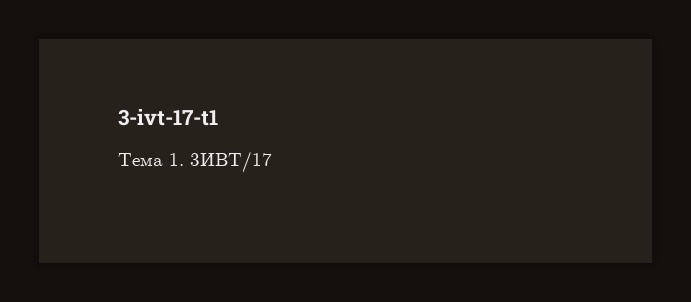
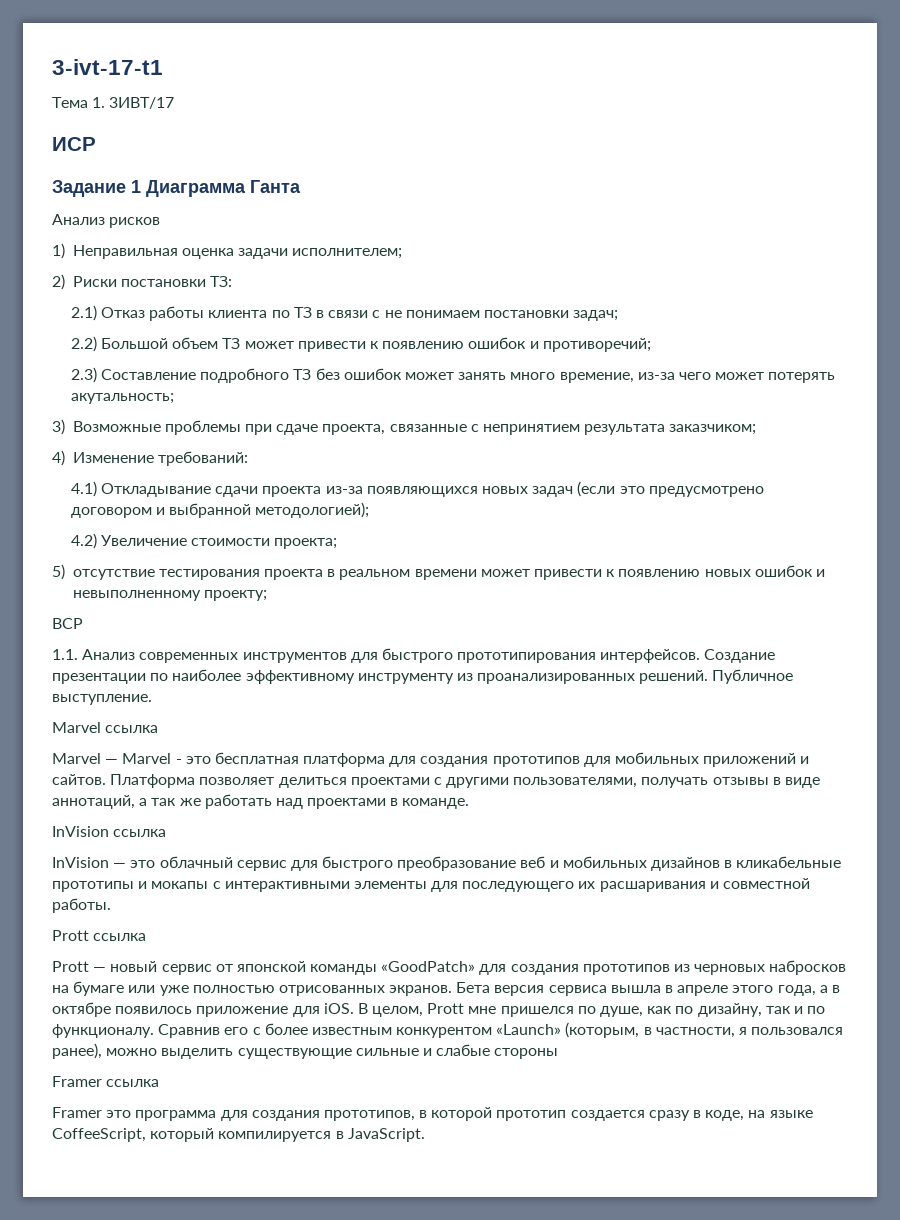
(272, 162) none -> [52,137,96,151] [52,180,301,197] [52,214,161,228] [52,243,403,259] [52,274,233,290] [70,305,619,321] [70,336,651,352] [70,367,836,383] [70,393,174,404] [52,419,757,435] [52,450,248,466] [70,481,764,497] [70,502,370,518] [70,533,338,549] [52,564,825,580] [72,590,267,601] [52,618,83,629] [52,648,776,663] [52,669,794,684] [52,694,152,705] [52,722,159,733] [52,752,810,767] [52,774,821,788] [52,794,470,809] [52,826,167,837] [52,856,842,871] [52,878,811,892] [52,898,111,913] [52,930,147,941] [52,960,847,975] [52,981,840,996] [52,1002,826,1017] [52,1022,844,1038] [52,1043,559,1059] [52,1076,160,1087] [52,1107,813,1121] [52,1128,425,1142] // ИСР // Задание 1 Диаграмма Ганта // Анализ рисков // 1) Неправильная оценка задачи исполнителем; // 2) Риски постановки ТЗ: // 2.1) Отказ работы клиента по ТЗ в связи с не понимаем постановки задач; // 2.2) Большой объем ТЗ может привести к появлению ошибок и противоречий; // 2.3) Составление подробного ТЗ без ошибок может занять много времение, из-за чего может потерять акутальность; // 3) Возможные проблемы при сдаче проекта, связанные с непринятием результата заказчиком; // 4) Изменение требований: // 4.1) Откладывание сдачи проекта из-за появляющихся новых задач (если это предусмотрено договором и выбранной методологией); // 4.2) Увеличение стоимости проекта; // 5) отсутствие тестирования проекта в реальном времени может привести к появлению новых ошибок и невыполненному проекту; // ВСР // 1.1. Анализ современных инструментов для быстрого прототипирования интерфейсов. Создание презентации по наиболее эффективному инструменту из проанализированных решений. Публичное выступление. // Marvel ссылка // Marvel — Marvel - это бесплатная платформа для создания прототипов для мобильных приложений и сайтов. Платформа позволяет делиться проектами с другими пользователями, получать отзывы в виде аннотаций, а так же работать над проектами в команде. // InVision ссылка // InVision — это облачный сервис для быстрого преобразование веб и мобильных дизайнов в кликабельные прототипы и мокапы с интерактивными элементы для последующего их расшаривания и совместной работы. // Prott ссылка // Prott — новый сервис от японской команды «GoodPatch» для создания прототипов из черновых набросков на бумаге или уже полностью отрисованных экранов. Бета версия сервиса вышла в апреле этого года, а в октябре появилось приложение для iOS. В целом, Prott мне пришелся по душе, как по дизайну, так и по функционалу. Сравнив его с более известным конкурентом «Launch» (которым, в частности, я пользовался ранее), можно выделить существующие сильные и слабые стороны // Framer ссылка // Framer это программа для создания прототипов, в которой прототип создается сразу в коде, на языке CoffeeScript, который компилируется в JavaScript.

